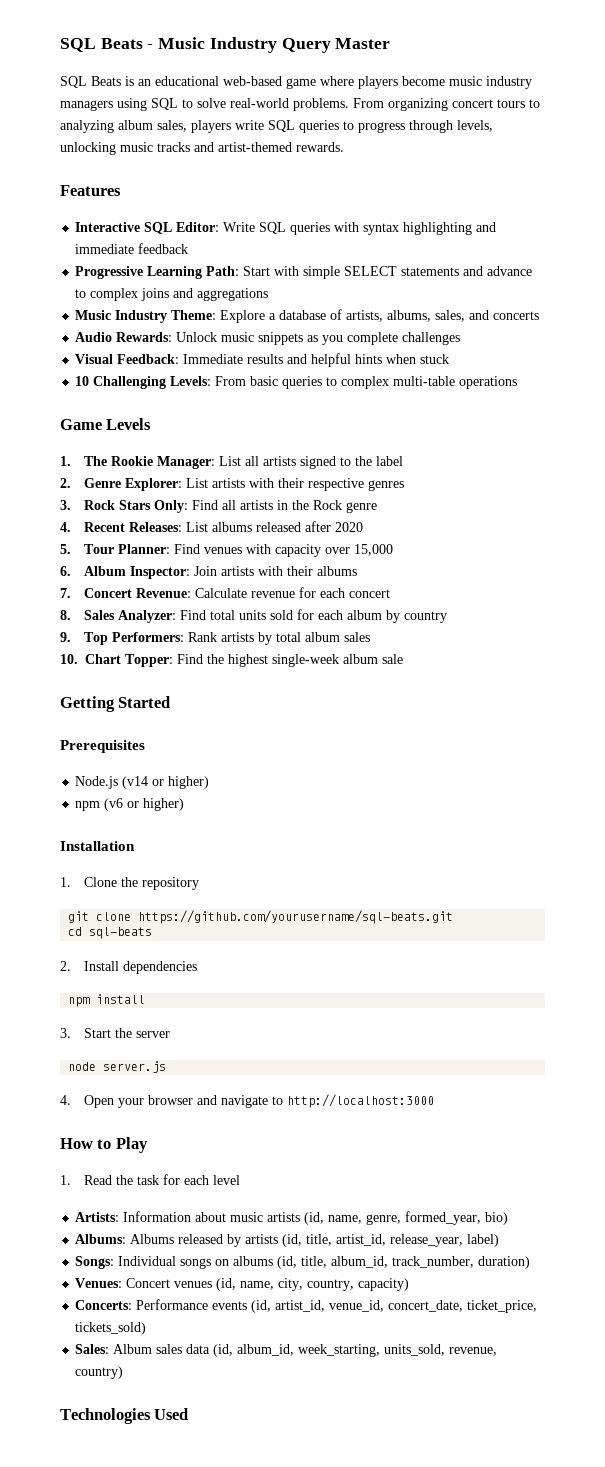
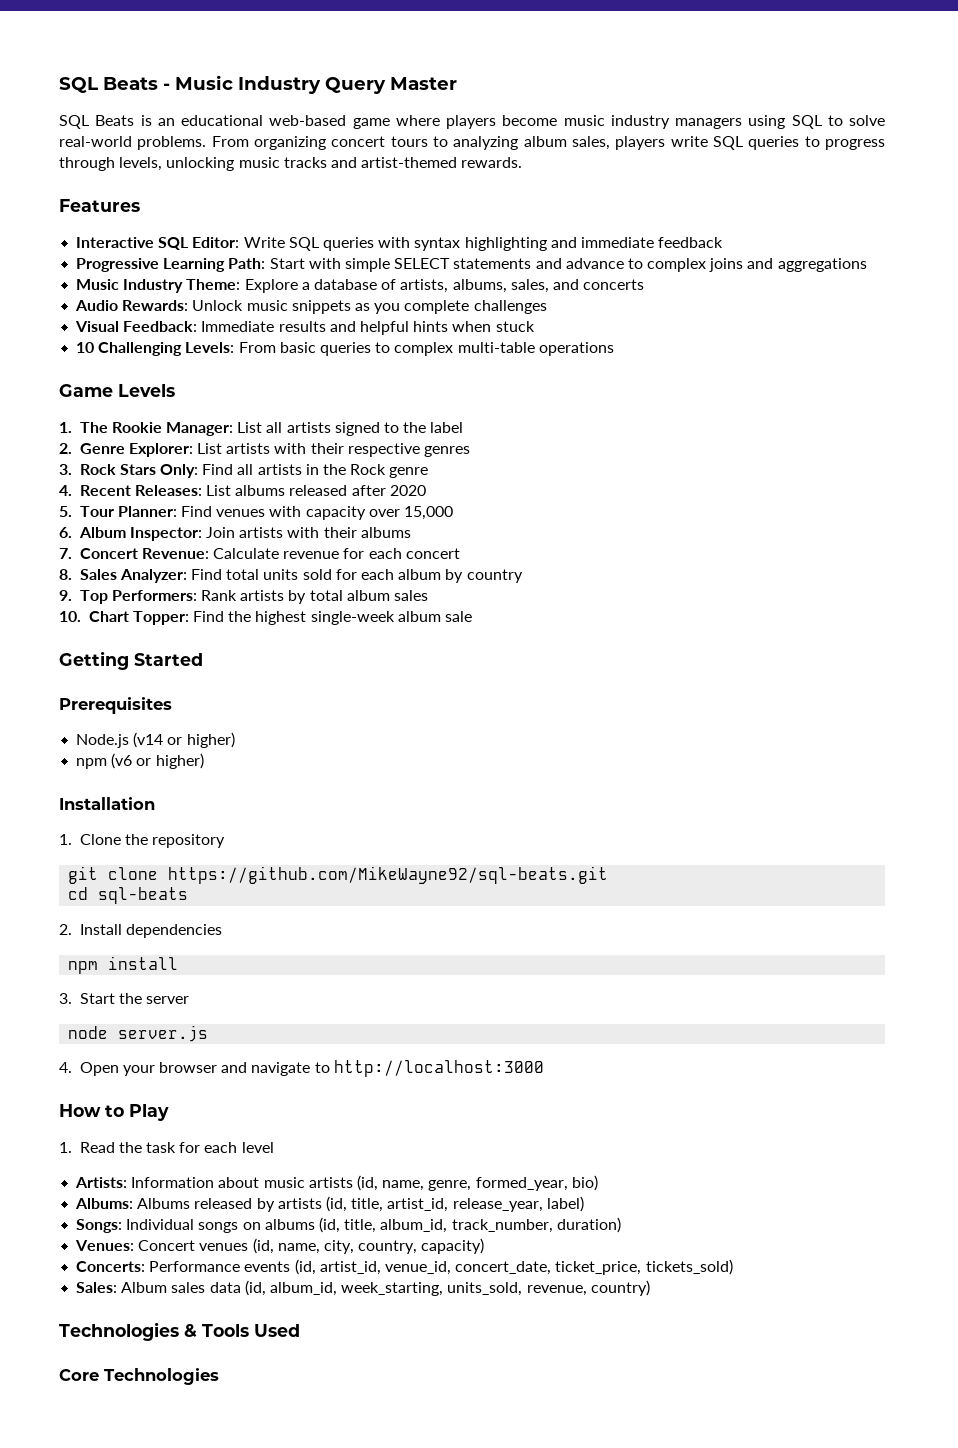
[138,910,454,924] https://github.com/yourusername/sql-beats.git -> [168,866,609,884] https://github.com/MikeWayne92/sql-beats.git
(151, 1416) none -> [184,1324,249,1337] & Tools
(189, 1414) none -> [59,1368,219,1385] // Core Technologies

